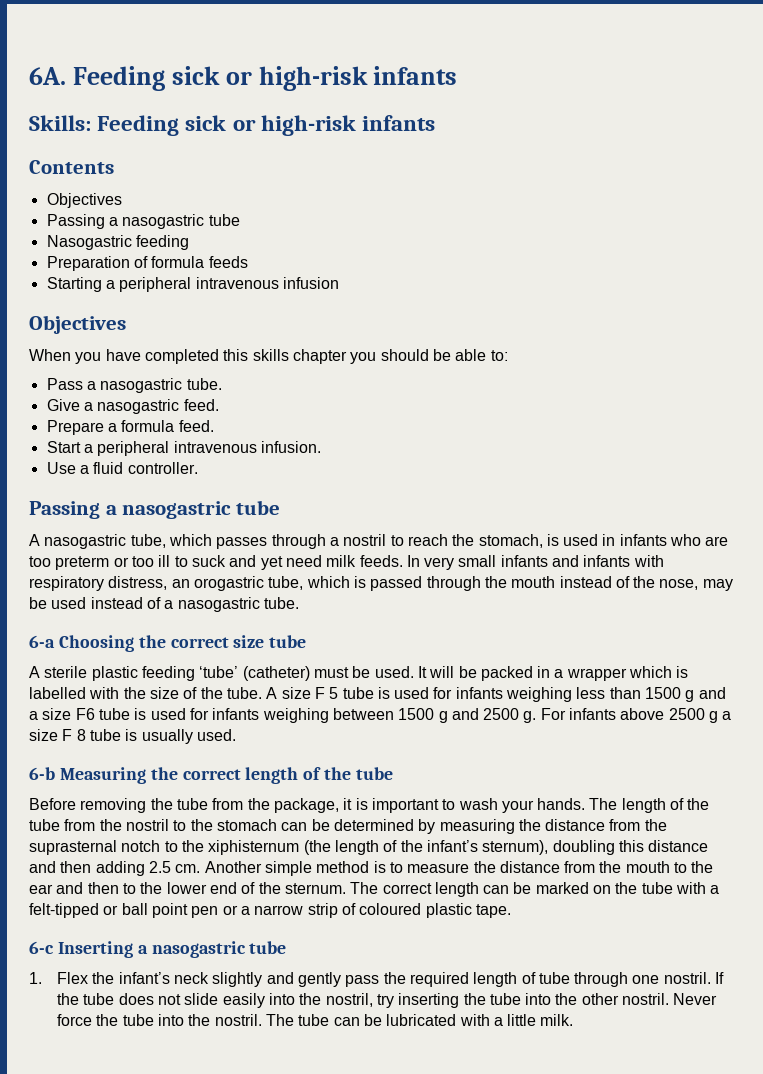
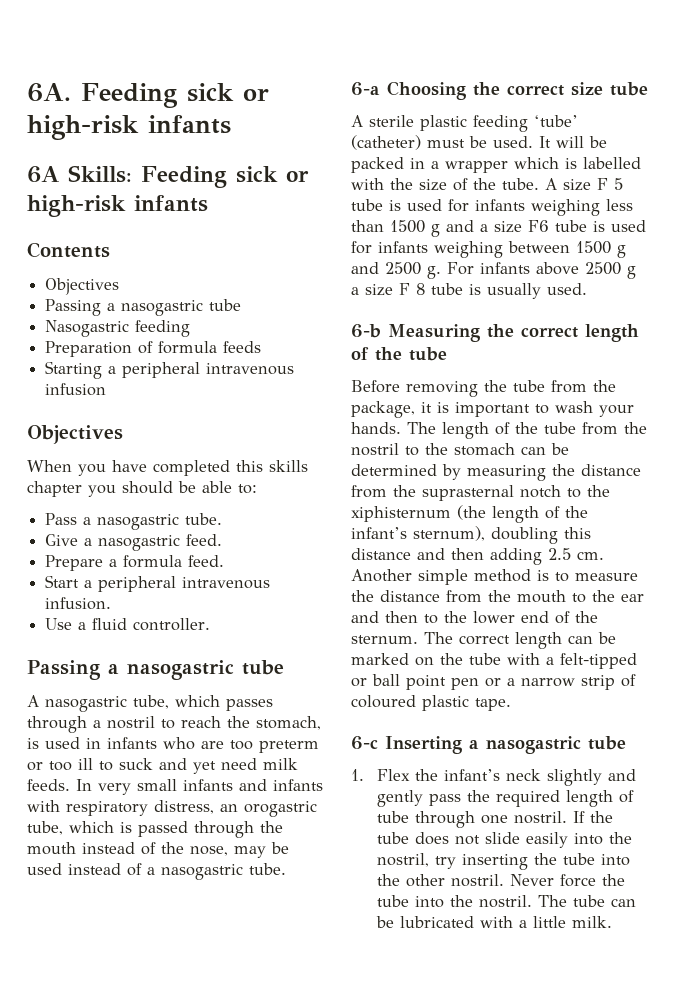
(458, 75) none -> [27,166,59,183] 6A

